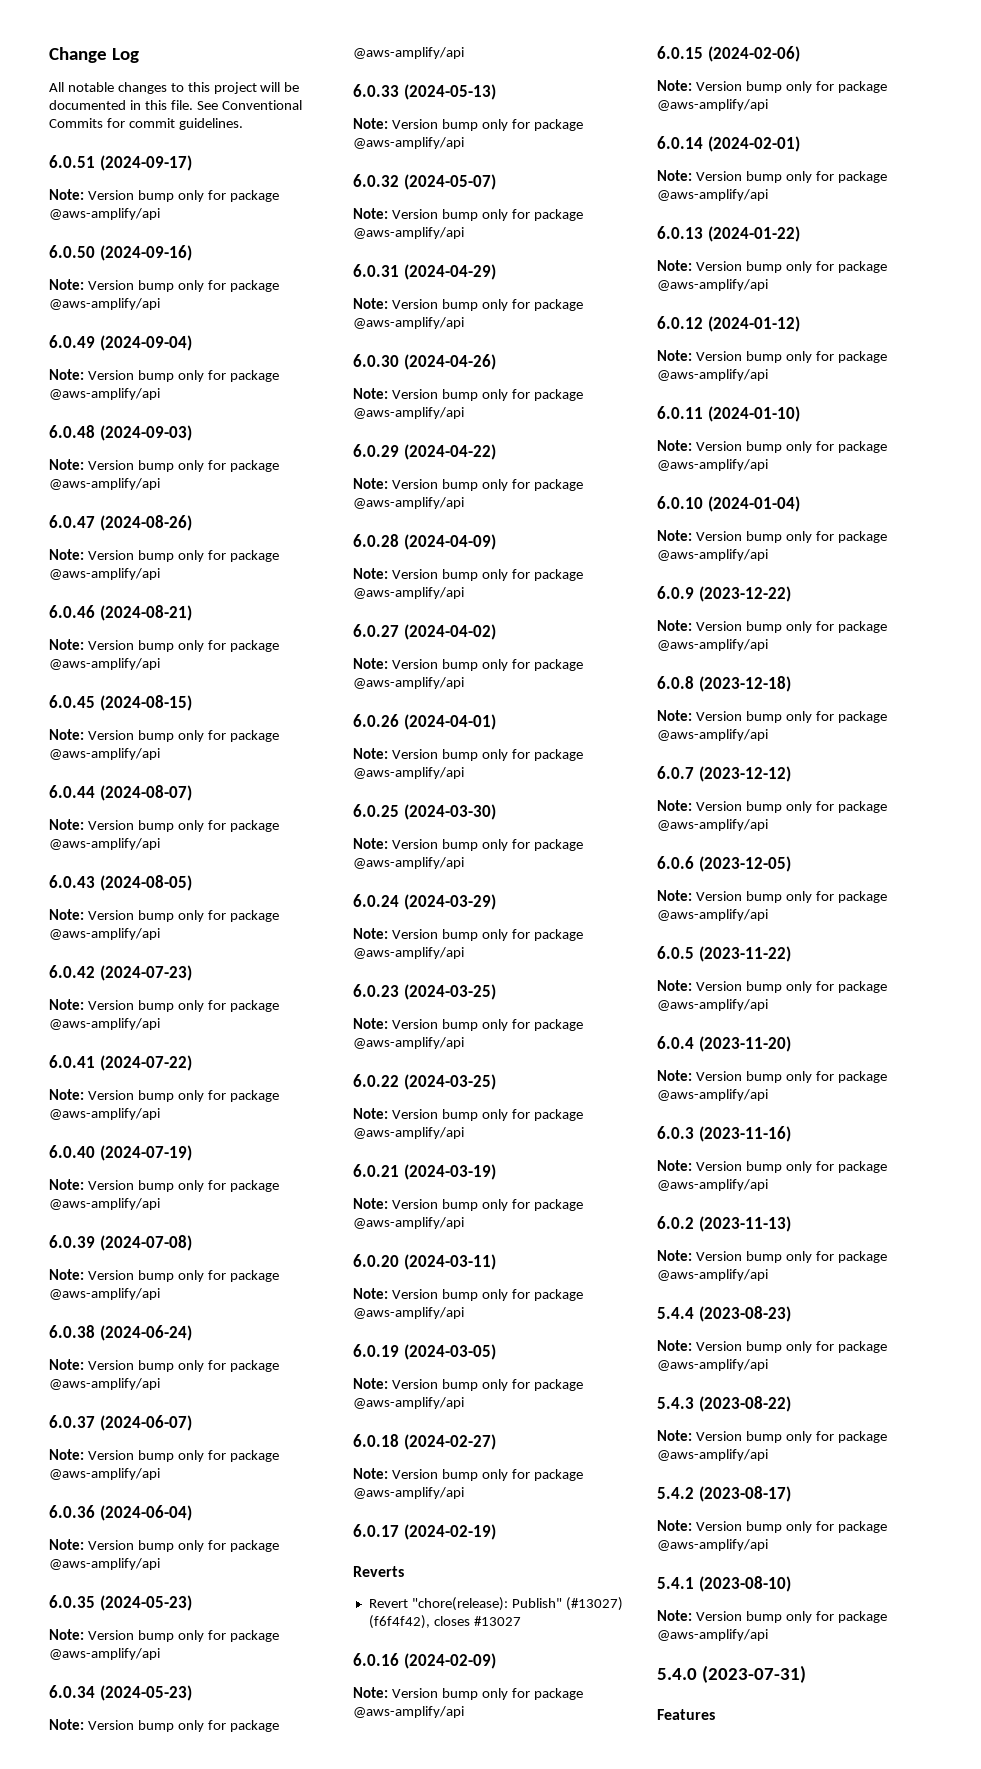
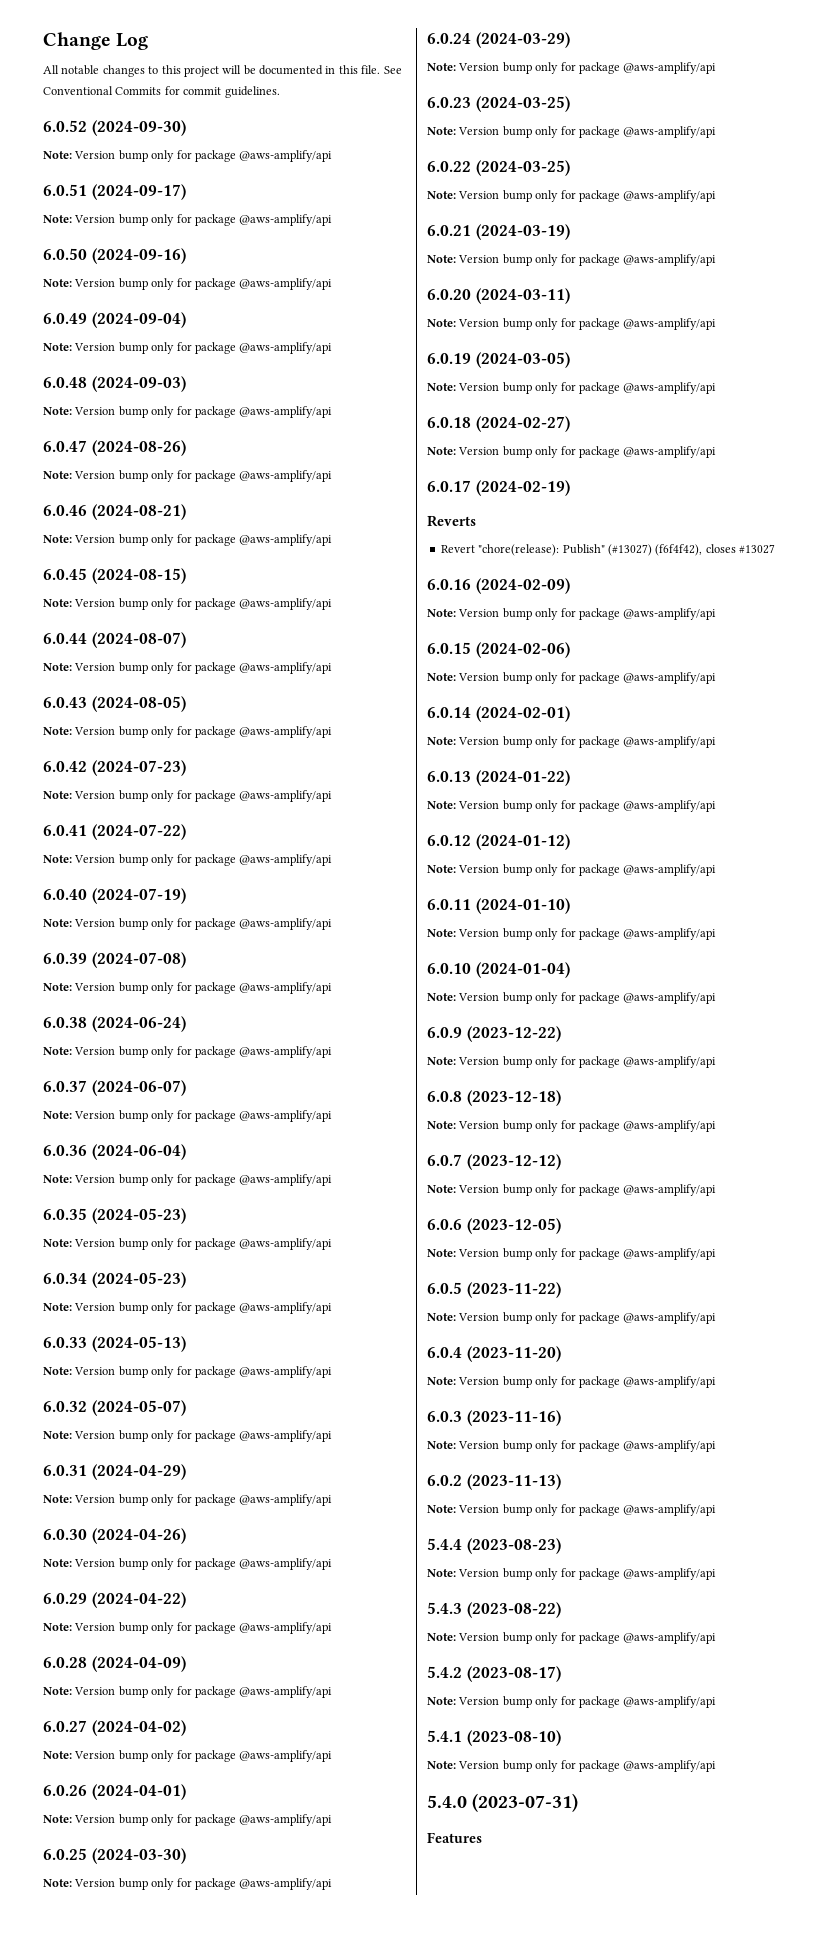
(243, 124) none -> [43,120,186,136] [43,150,333,162] // 6.0.52 (2024-09-30) // Note: Version bump only for package @aws-amplify/api

